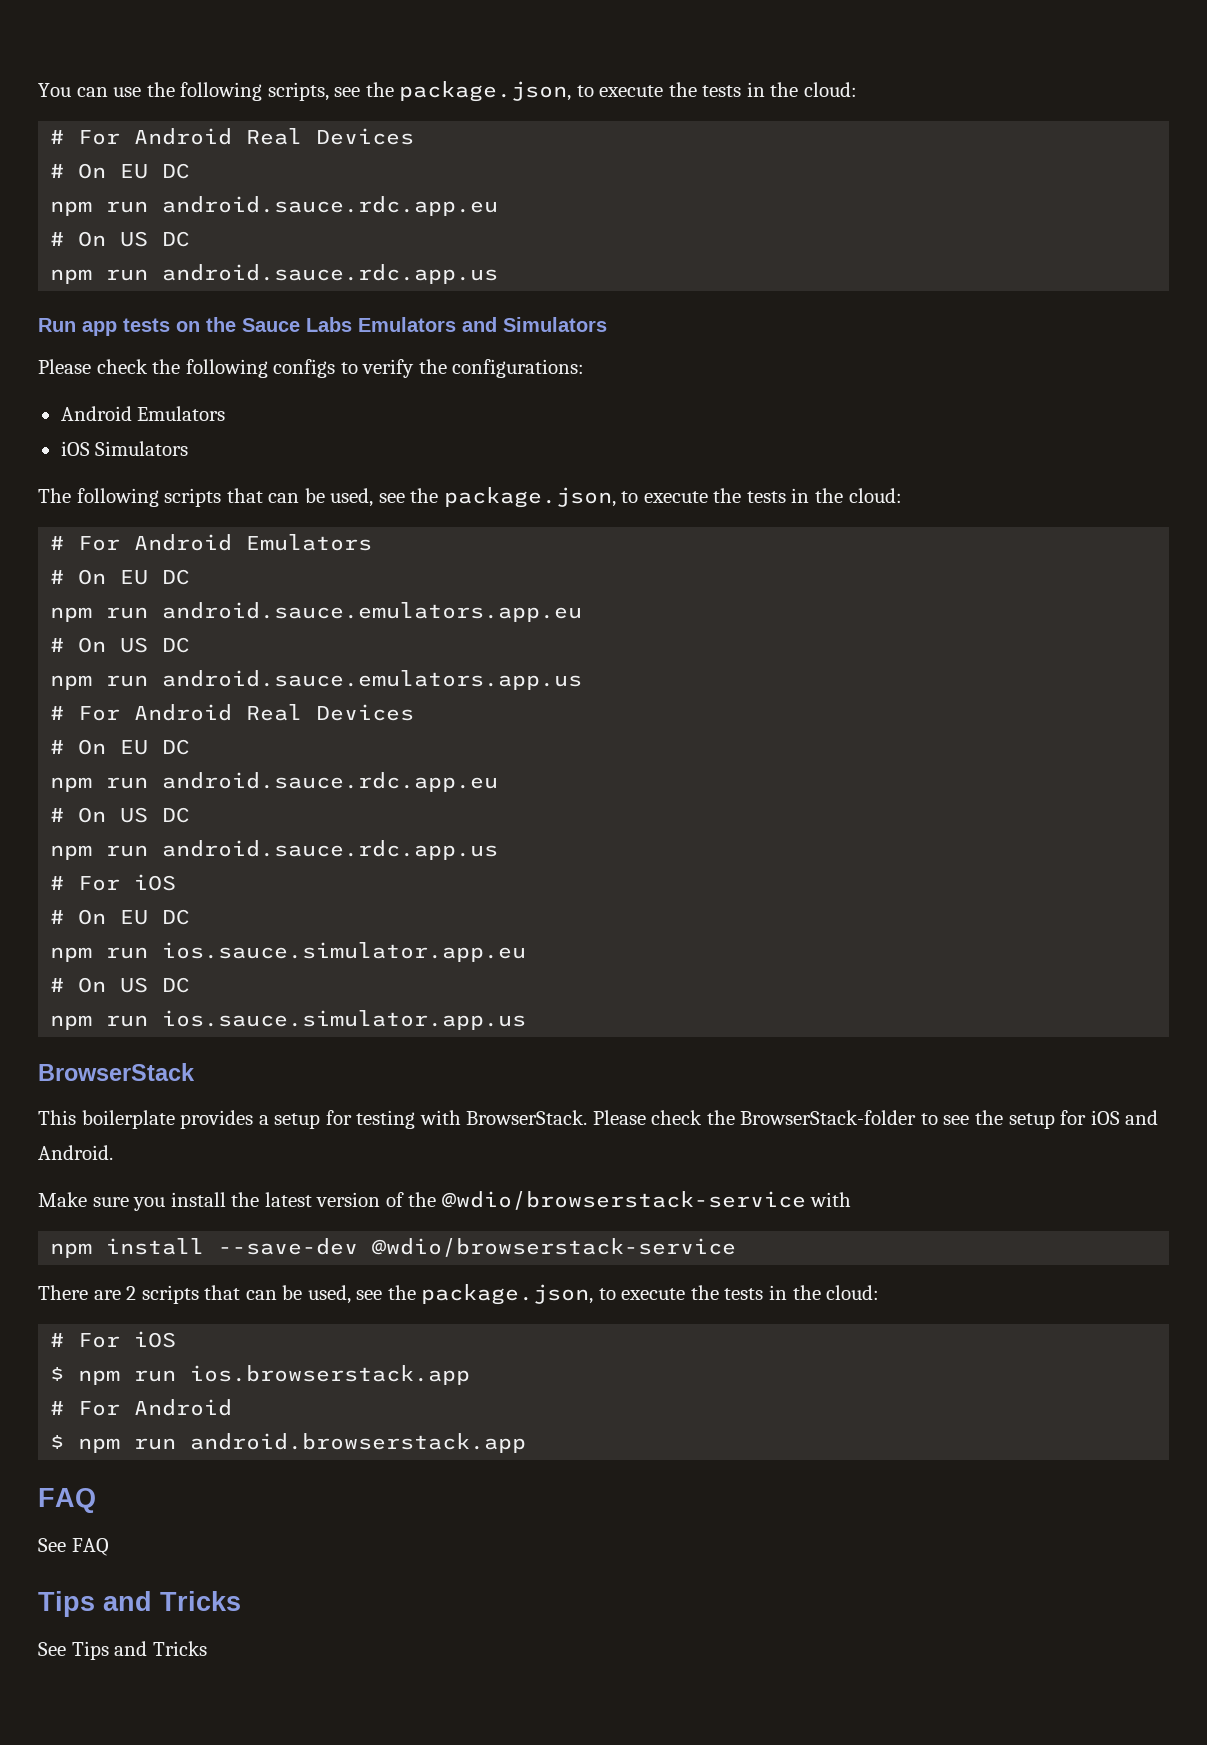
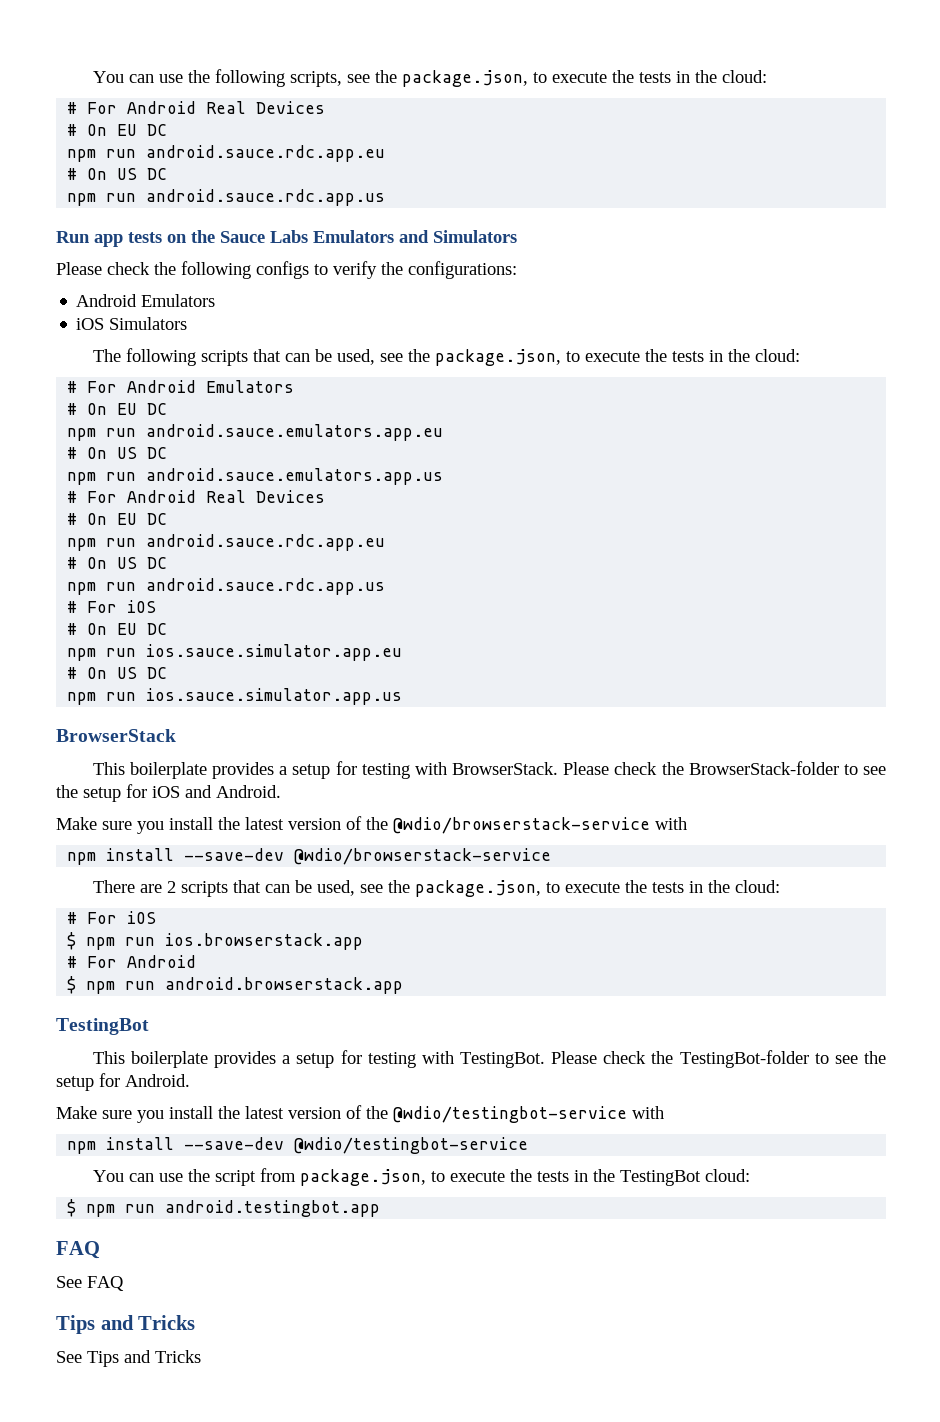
(527, 1443) none -> [56,1018,149,1035] [92,1050,886,1068] [56,1073,190,1091] [56,1105,664,1123] [67,1137,529,1154] [92,1168,750,1186] [67,1199,381,1217] // TestingBot // This boilerplate provides a setup for testing with TestingBot. Please check the TestingBot-folder to see the setup for Android. // Make sure you install the latest version of the @wdio/testingbot-service with // npm install --save-dev @wdio/testingbot-service // You can use the script from package.json, to execute the tests in the TestingBot cloud: // $ npm run android.testingbot.app

